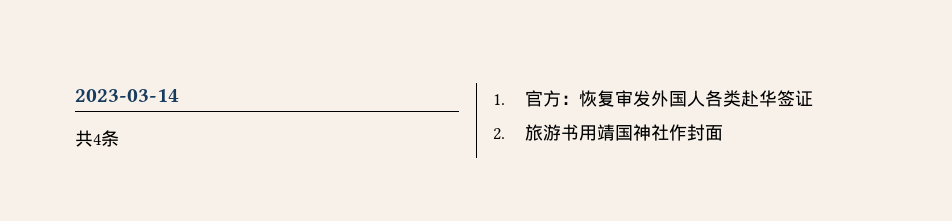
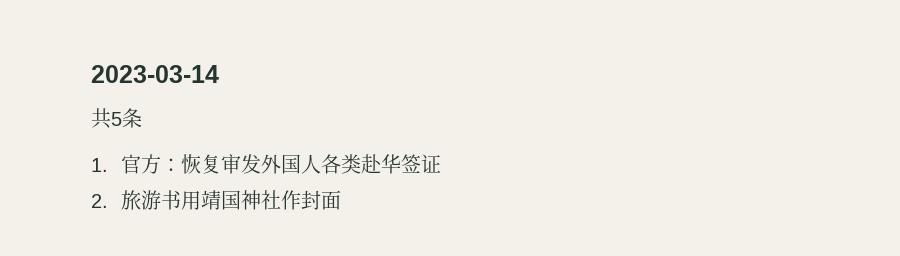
[93,134,101,145] 4 -> [111,112,122,126] 5

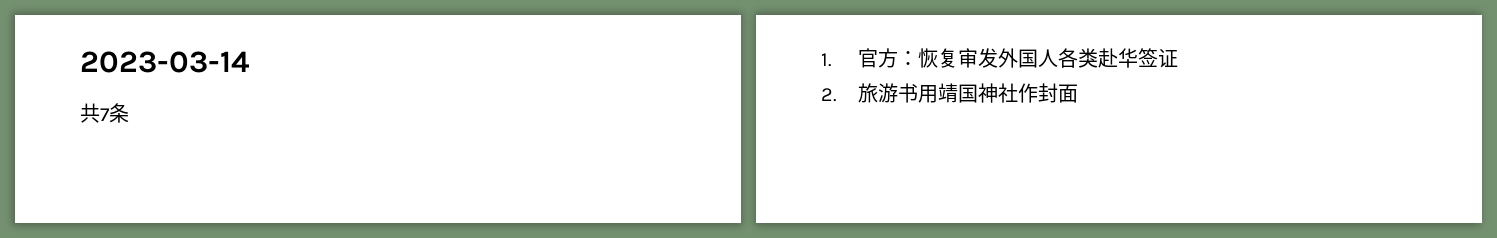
[111,112,122,126] 5 -> [100,108,110,121] 7

